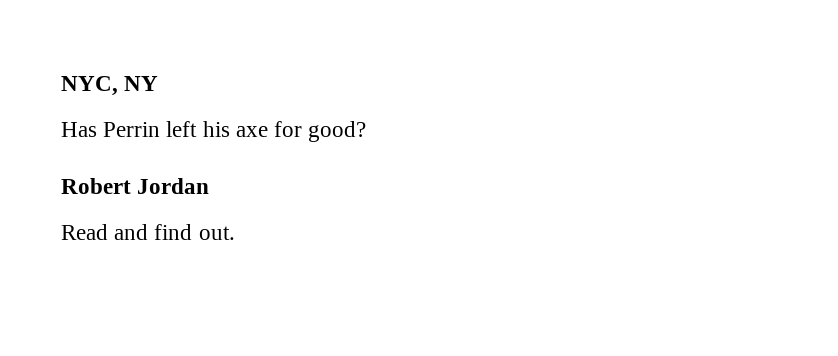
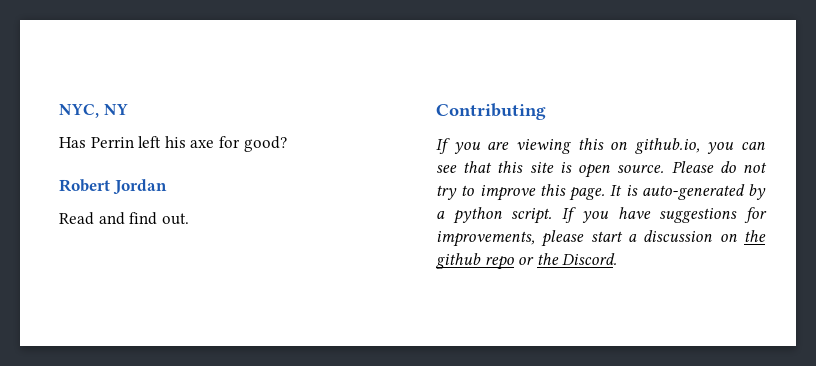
(235, 233) none -> [436,103,546,120] [436,138,765,154] [436,161,767,178] [436,184,766,201] [436,207,767,224] [436,230,766,247] [436,253,618,270] // Contributing // If you are viewing this on github.io, you can see that this site is open source. Please do not try to improve this page. It is auto-generated by a python script. If you have suggestions for improvements, please start a discussion on the github repo or the Discord.

